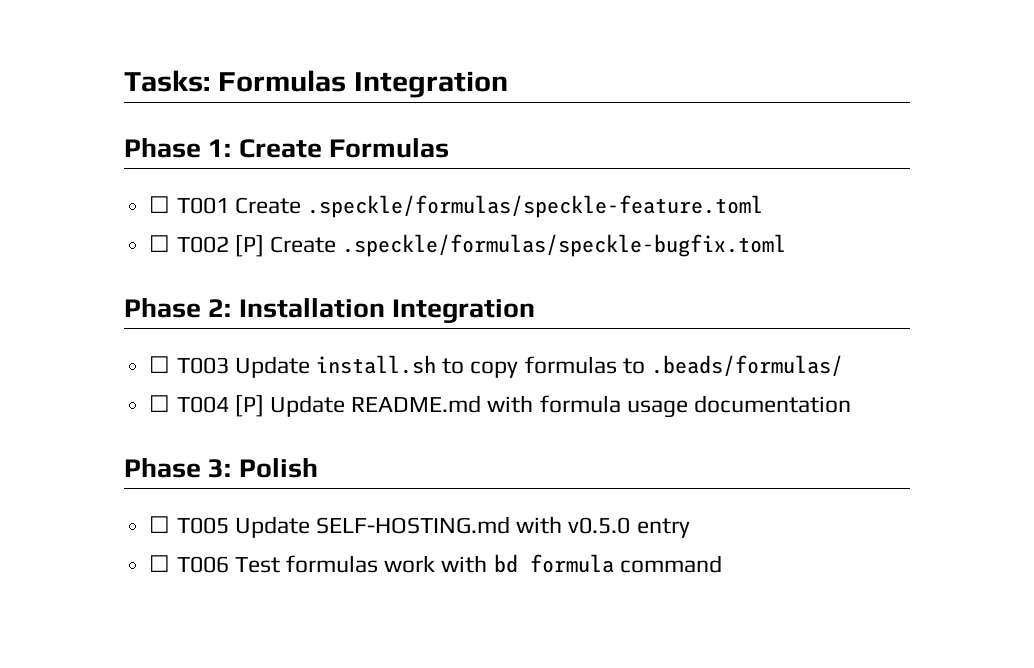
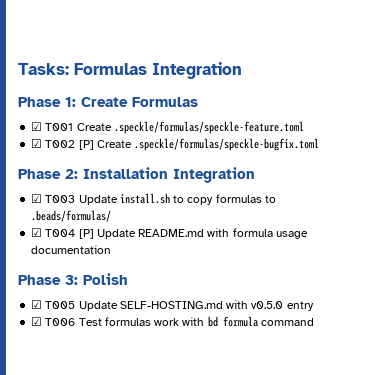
[149,196,171,213] ☐ -> [31,122,43,131] ☑
[149,235,171,252] ☐ -> [31,139,43,148] ☑
[149,356,171,373] ☐ -> [31,194,43,203] ☑
[149,395,171,412] ☐ -> [31,228,43,237] ☑
[149,516,171,533] ☐ -> [31,300,43,309] ☑
[149,555,171,572] ☐ -> [31,317,43,326] ☑

